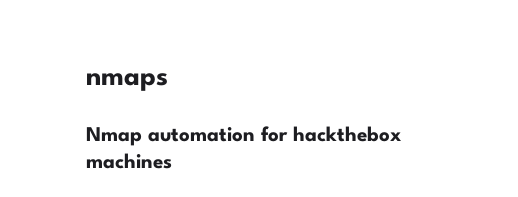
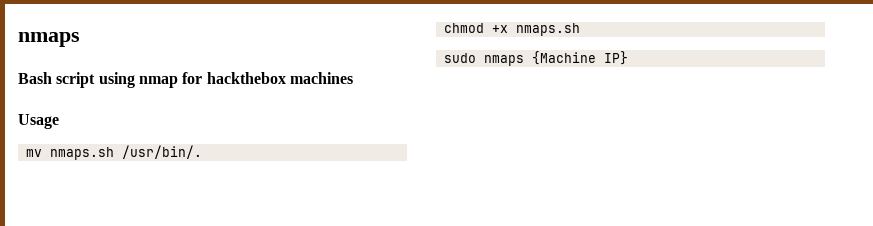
[86,127,255,146] Nmap automation -> [18,72,178,88] Bash script using nmap
(172, 161) none -> [18,114,59,129] [26,145,203,160] [444,23,581,36] [444,51,629,66] // Usage // mv nmaps.sh /usr/bin/. // chmod +x nmaps.sh // sudo nmaps {Machine IP}

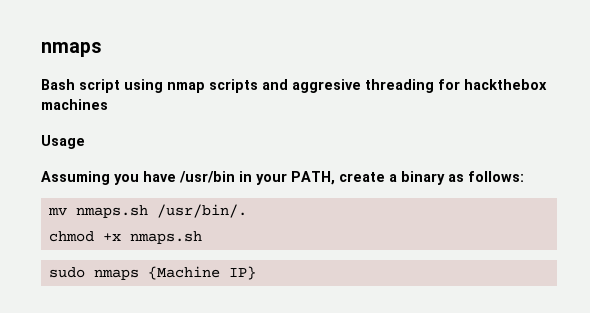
(178, 82) none -> [209,79,434,93] scripts and aggresive threading
(59, 121) none -> [41,171,524,185] // Assuming you have /usr/bin in your PATH, create a binary as follows:

